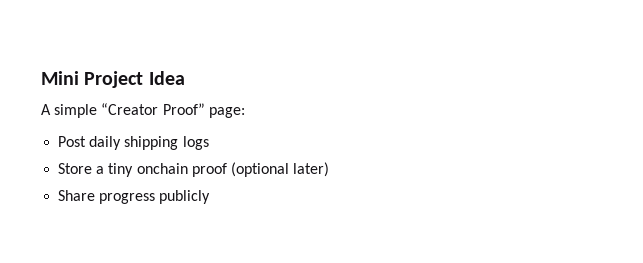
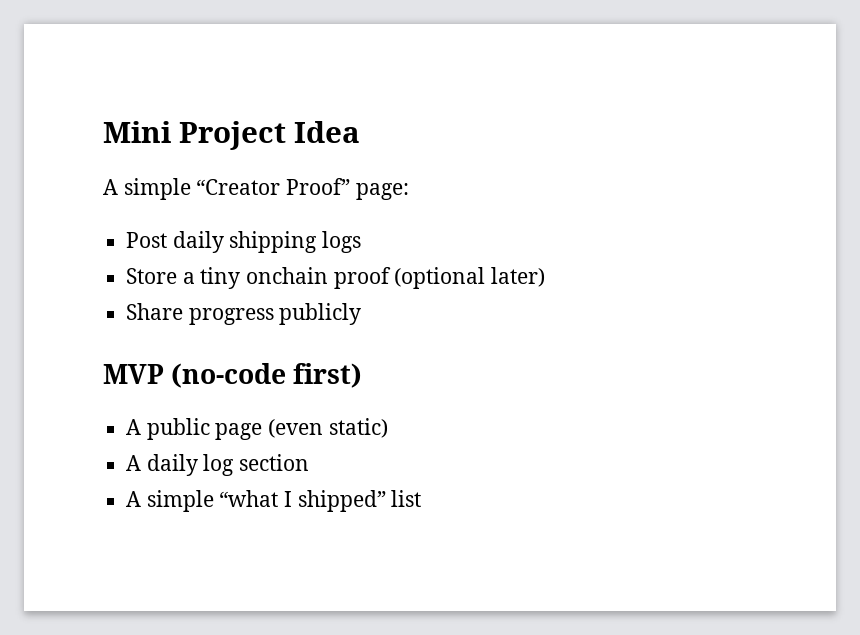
(211, 197) none -> [103,363,363,388] [126,418,388,440] [126,454,310,476] [126,490,422,512] // MVP (no-code first) // A public page (even static) // A daily log section // A simple “what I shipped” list

